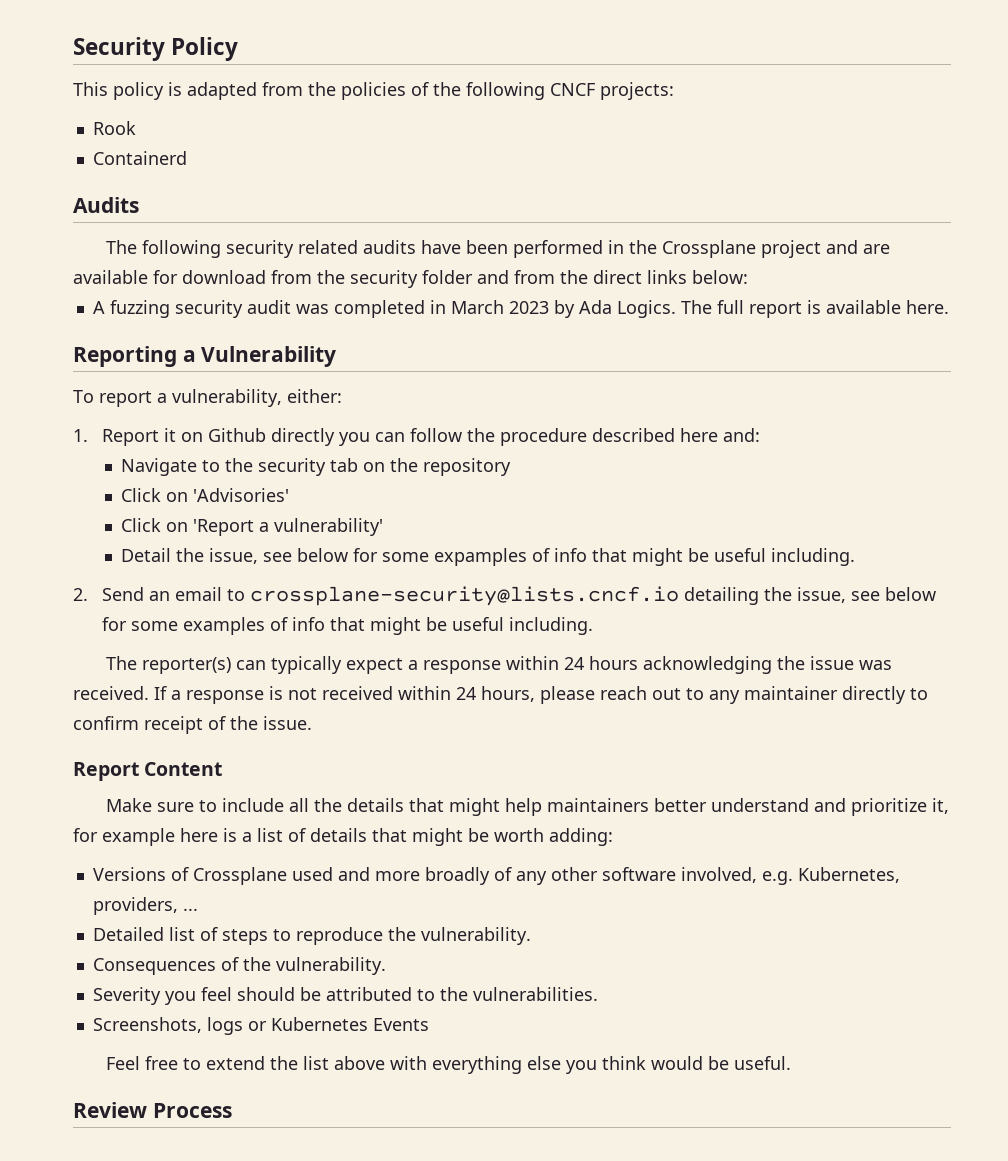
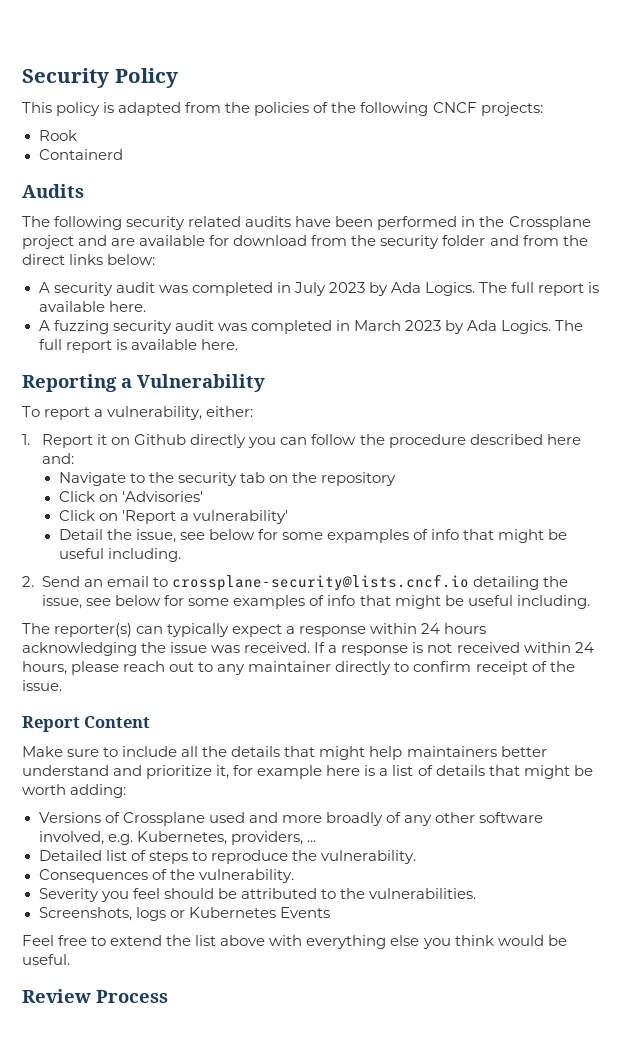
(748, 277) none -> [38,282,600,296] [38,301,146,312] // A security audit was completed in July 2023 by Ada Logics. The full report is available here.

